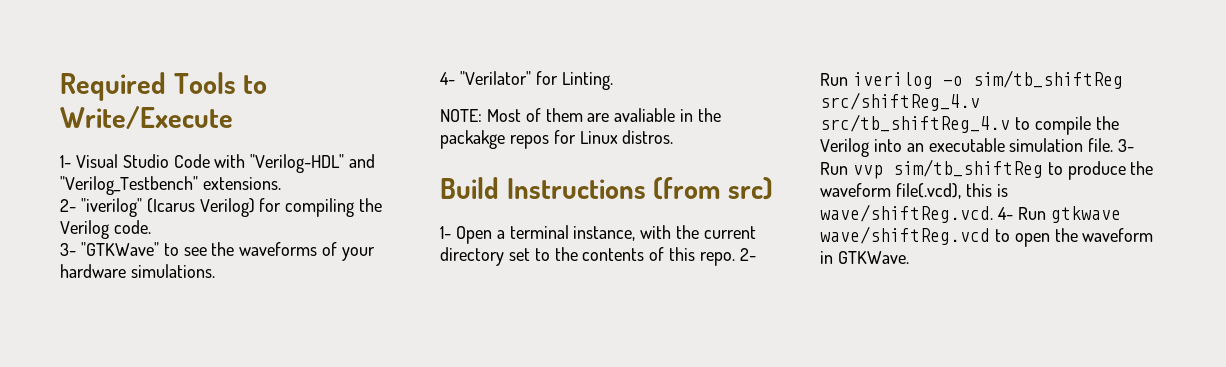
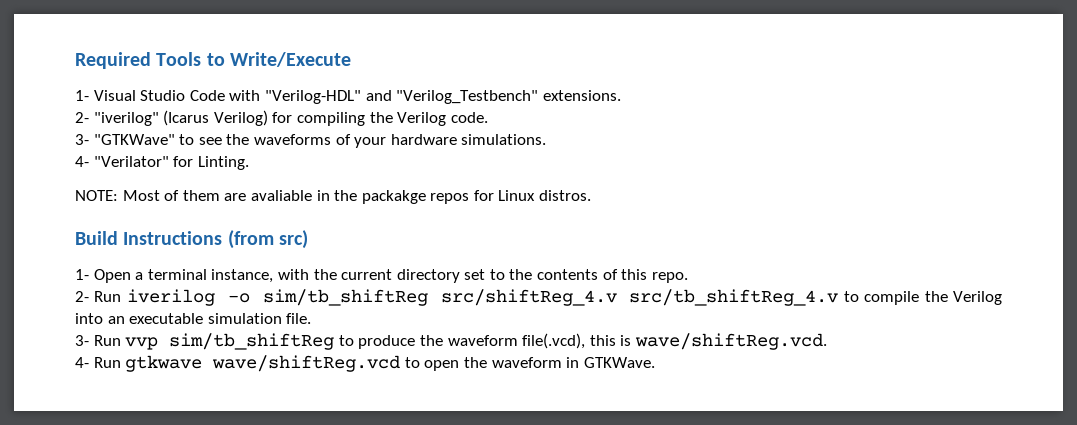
(736, 259) none -> (688, 277) //
(1114, 145) none -> (312, 318) //
(993, 213) none -> (827, 341) //

